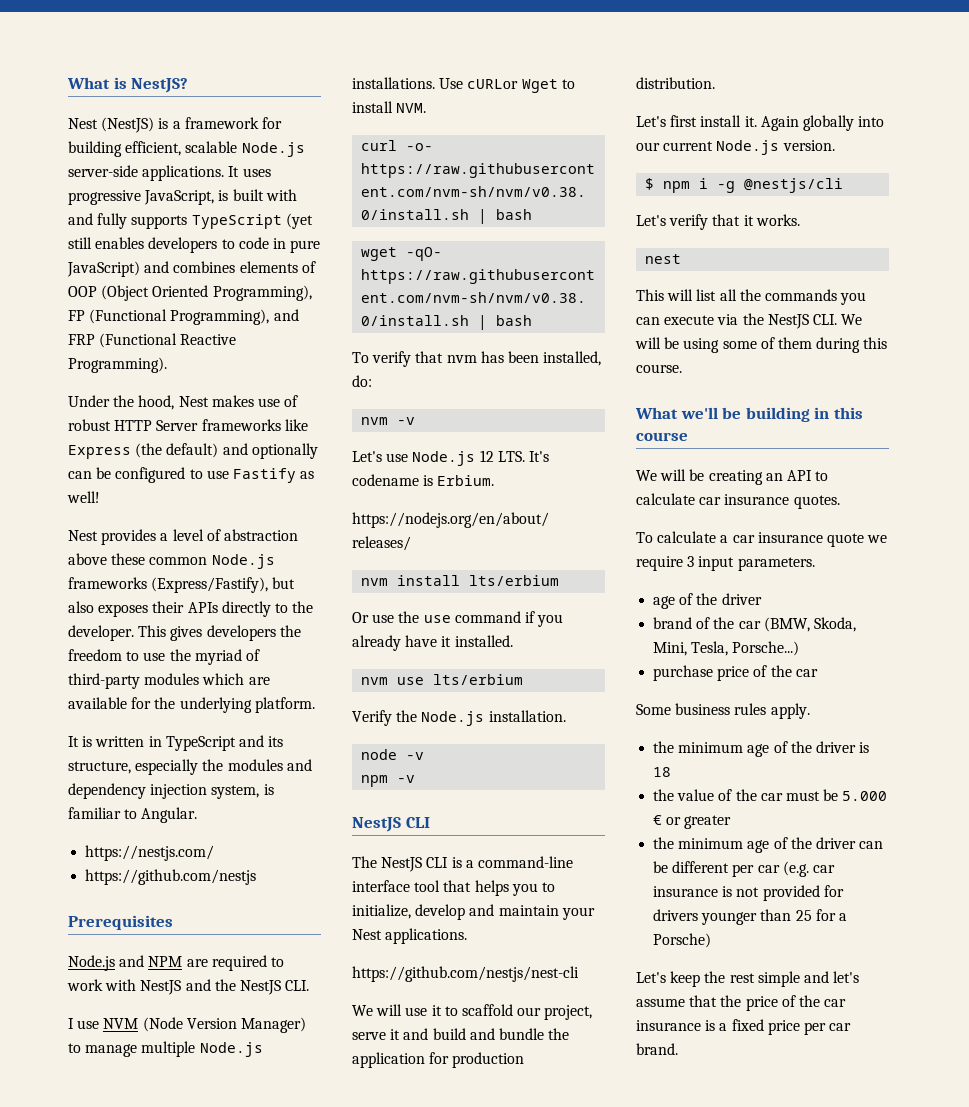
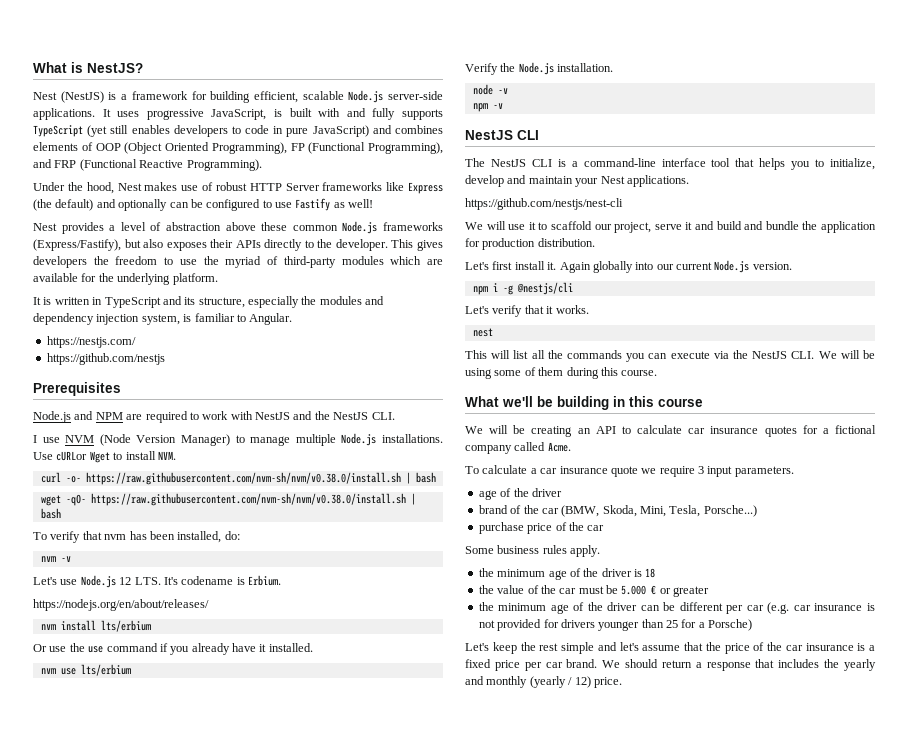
[645,178,655,190] $ -> (792, 266) none
[793,495,840,509] quotes. -> [764,425,876,437] [465,442,571,454] quotes for a fictional company called Acme.
(678, 1049) none -> [602,659,876,671] [465,676,622,688] We should return a response that includes the yearly and monthly (yearly / 12) price.

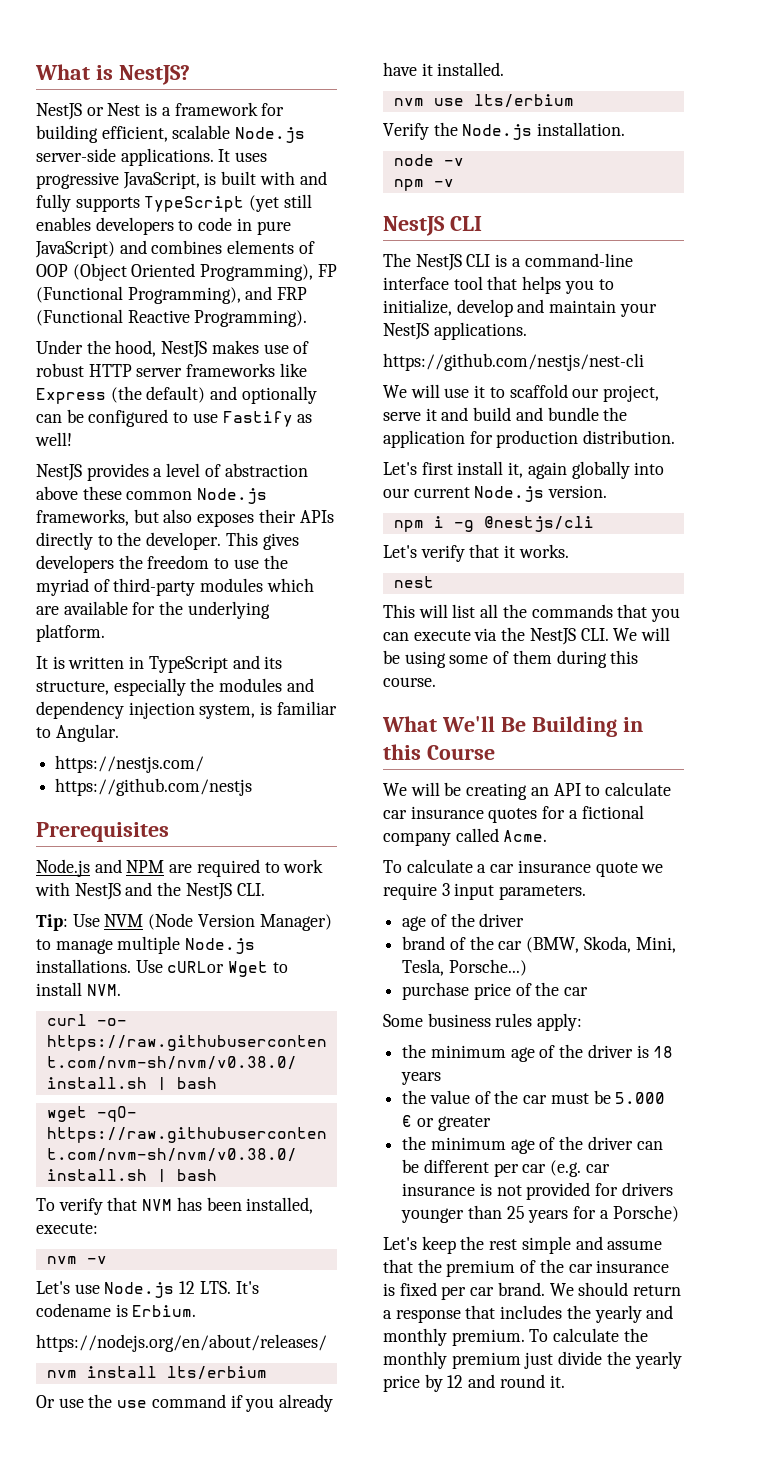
[33,91,104,103] Nest (NestJS) -> [36,103,141,120] NestJS or Nest
[117,183,142,191] Nest -> [161,341,208,358] NestJS
[285,183,320,191] Server -> [136,368,183,377] server
[33,223,57,231] Nest -> [36,464,82,481] NestJS
[383,222,443,231] [33,239,121,251] frameworks (Express/Fastify), -> [36,509,129,526] frameworks,
[33,435,60,443] I use -> [36,914,100,931] Tip: Use
[104,534,127,540] nvm -> [142,1199,173,1211] NVM
[224,531,240,540] do: -> [36,1223,98,1234] execute:
[600,176,625,184] Nest -> [383,323,429,340] NestJS
[547,262,591,273] it. Again -> [508,462,567,479] it, again
(622, 354) none -> [617,604,648,618] that
[502,396,609,410] we'll be building -> [441,716,617,737] We'll Be Building
[658,398,703,407] course -> [426,745,495,760] Course
[570,545,601,557] apply. -> [537,1013,583,1031] apply:
(656, 573) none -> [401,1072,442,1085] years
(678, 624) none -> [528,1210,569,1223] years
[619,642,639,651] let's -> (603, 1243) none
[724,643,750,654] price -> [446,1260,516,1277] premium
[869,645,875,651] [465,659,520,671] a fixed price -> [399,1282,437,1296] fixed
[529,676,622,688] (yearly / 12) price. -> [451,1328,648,1346] [383,1351,682,1369] [383,1374,565,1392] premium. To calculate the monthly premium just divide the yearly price by 12 and round it.

